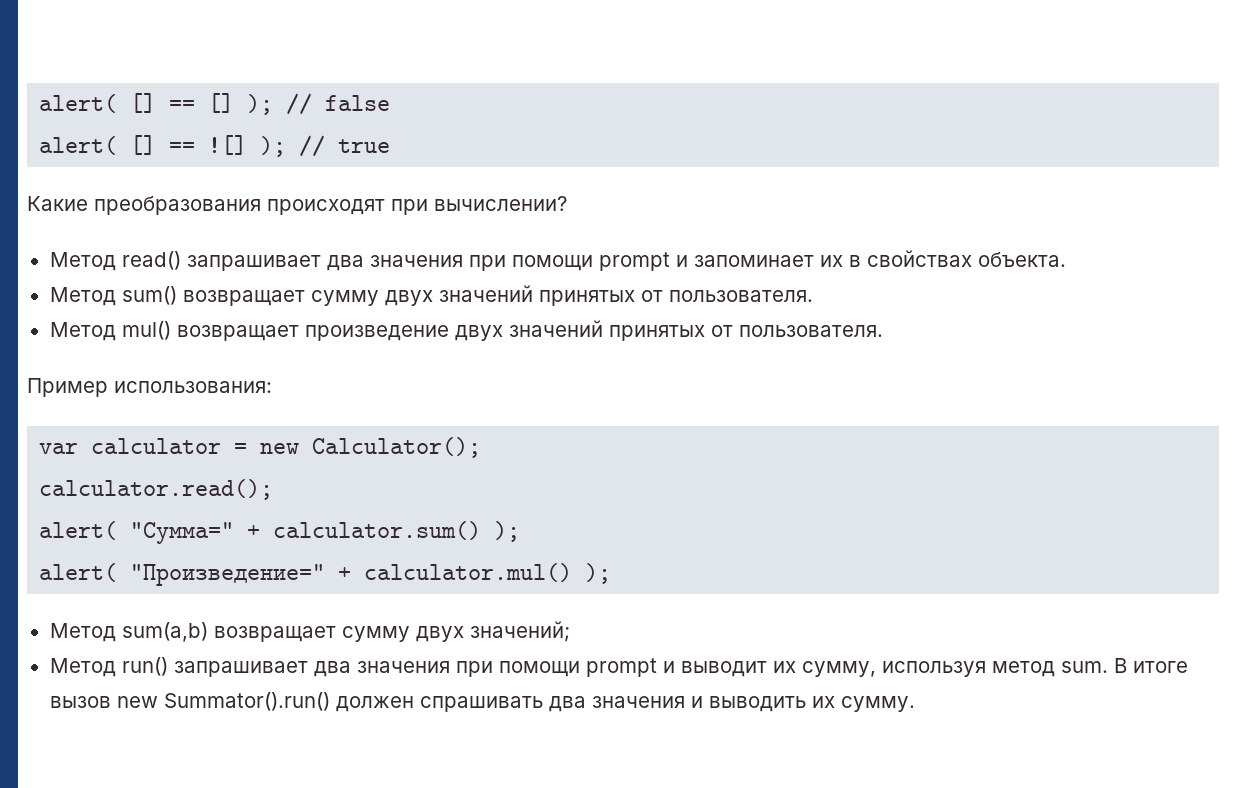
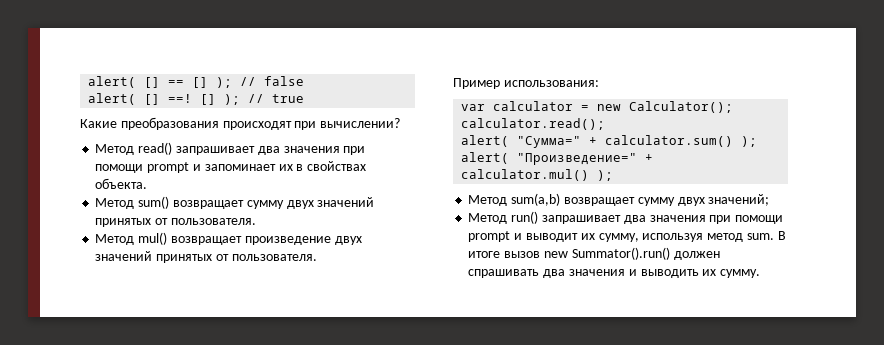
[169,135,248,155] == ![] -> [168,94,217,105] ==! []

